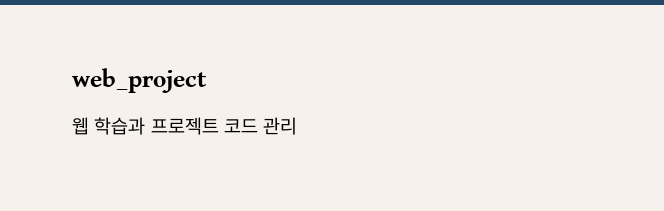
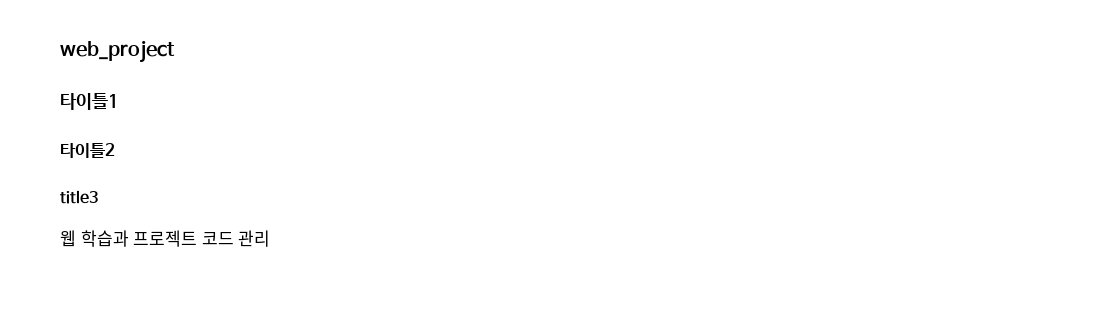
(207, 80) none -> [60,93,119,110] [60,143,115,158] [60,190,98,204] // 타이틀1 // 타이틀2 // title3

